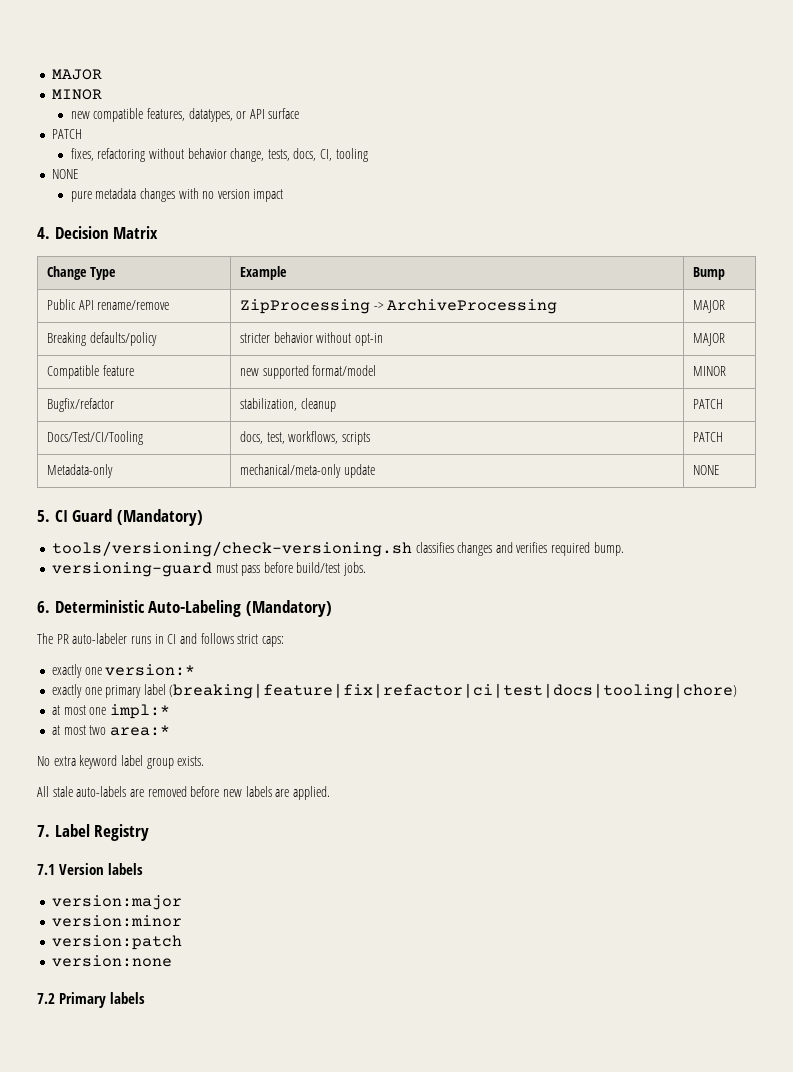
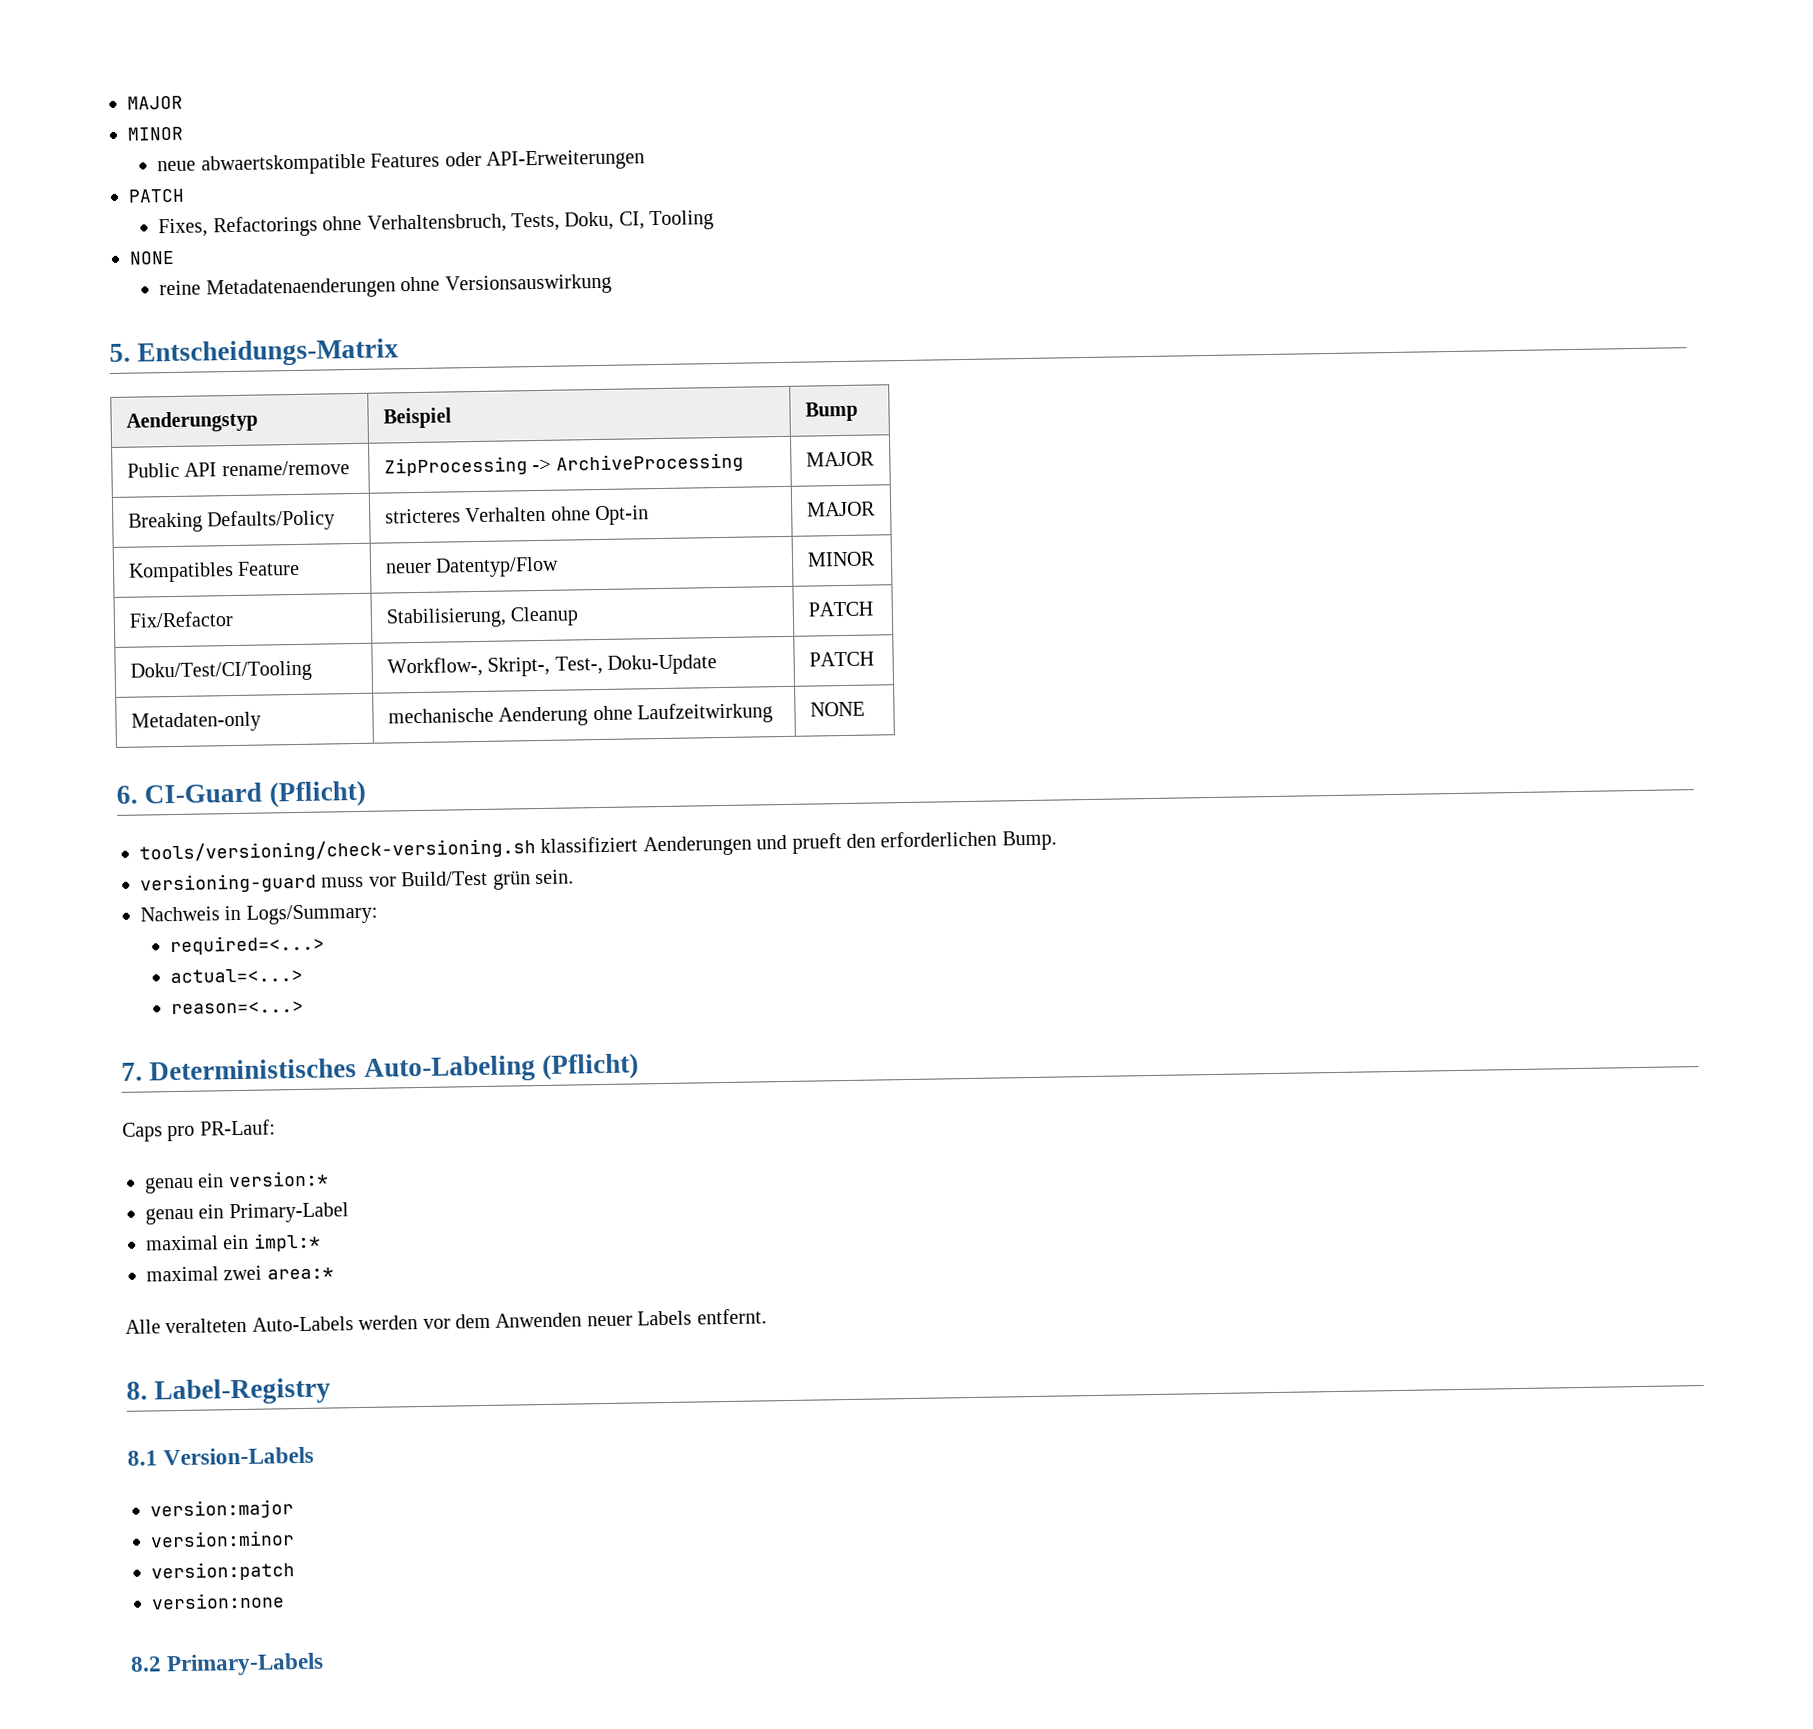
[70,108,300,122] [51,129,82,139] [70,148,368,162] [51,169,78,179] [70,188,284,202] [37,226,159,239] [47,266,116,280] [240,266,288,280] new compatible features, datatypes, or API surface // PATCH // fixes, refactoring without behavior change, tests, docs, CI, tooling // NONE // pure metadata changes with no version impact // 4. Decision Matrix // Change Type | Example -> [157,149,645,176] [128,188,185,203] [158,210,715,238] [129,250,175,265] [159,273,612,300] [109,338,400,368] [125,410,258,433] [382,407,452,429] neue abwaertskompatible Features oder API-Erweiterungen // PATCH // Fixes, Refactorings ohne Verhaltensbruch, Tests, Doku, CI, Tooling // NONE // reine Metadatenaenderungen ohne Versionsauswirkung // 5. Entscheidungs-Matrix // Aenderungstyp | Beispiel
[89,332,157,346] [240,332,383,346] [693,333,726,346] [47,365,134,379] [240,365,377,379] [693,366,727,376] [47,398,115,412] [240,398,336,412] [693,399,724,409] [47,431,144,445] [240,431,370,445] [693,432,724,442] [47,464,114,478] [240,464,375,478] [693,465,720,475] [37,509,203,526] [51,541,624,557] [51,562,367,577] [37,600,332,617] [37,633,284,647] [51,664,196,678] [51,683,738,699] [51,704,170,719] [51,725,170,736] [37,755,205,769] [37,786,330,800] [37,824,150,841] [37,863,144,875] defaults/policy | stricter behavior without opt-in | MAJOR // Compatible feature | new supported format/model | MINOR // Bugfix/refactor | stabilization, cleanup | PATCH // Docs/Test/CI/Tooling | docs, test, workflows, scripts | PATCH // Metadata-only | mechanical/meta-only update | NONE // 5. CI Guard (Mandatory) // tools/versioning/check-versioning.sh classifies changes and verifies required bump. // versioning-guard must pass before build/test jobs. // 6. Deterministic Auto-Labeling (Mandatory) // The PR auto-labeler runs in CI and follows strict caps: // exactly one version:* // exactly one primary label (breaking|feature|fix|refactor|ci|test|docs|tooling|chore) // at most one impl:* // at most two area:* // No extra keyword label group exists. // All stale auto-labels are removed before new labels are applied. // 7. Label Registry // 7.1 Version labels -> [207,509,336,532] [384,505,649,526] [806,501,876,517] [127,560,301,583] [384,556,560,578] [806,551,876,567] [128,611,233,628] [385,606,580,629] [807,601,873,617] [129,660,312,683] [386,654,717,678] [808,651,874,667] [130,711,261,733] [387,702,773,727] [809,701,865,717] [116,780,366,808] [139,830,1057,863] [140,869,574,894] [140,903,378,925] [170,934,326,956] [170,967,304,984] [171,1000,305,1015] [121,1053,639,1083] [122,1119,276,1142] [145,1170,329,1194] [145,1202,349,1225] [146,1232,321,1252] [146,1265,334,1282] [125,1308,767,1334] [126,1377,332,1406] [127,1446,315,1466] Defaults/Policy | stricteres Verhalten ohne Opt-in | MAJOR // Kompatibles Feature | neuer Datentyp/Flow | MINOR // Fix/Refactor | Stabilisierung, Cleanup | PATCH // Doku/Test/CI/Tooling | Workflow-, Skript-, Test-, Doku-Update | PATCH // Metadaten-only | mechanische Aenderung ohne Laufzeitwirkung | NONE // 6. CI-Guard (Pflicht) // tools/versioning/check-versioning.sh klassifiziert Aenderungen und prueft den erforderlichen Bump. // versioning-guard muss vor Build/Test grün sein. // Nachweis in Logs/Summary: // required=<...> // actual=<...> // reason=<...> // 7. Deterministisches Auto-Labeling (Pflicht) // Caps pro PR-Lauf: // genau ein version:* // genau ein Primary-Label // maximal ein impl:* // maximal zwei area:* // Alle veralteten Auto-Labels werden vor dem Anwenden neuer Labels entfernt. // 8. Label-Registry // 8.1 Version-Labels
[37,992,146,1008] 7.2 Primary labels -> [130,1652,325,1677] 8.2 Primary-Labels

